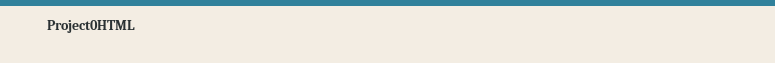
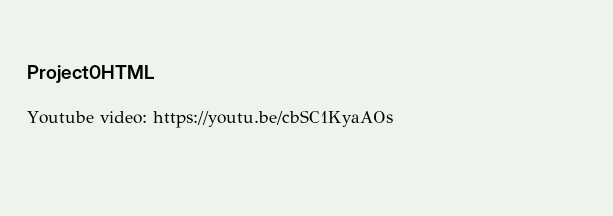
(135, 26) none -> [27,110,393,128] // Youtube video: https://youtu.be/cbSC1KyaAOs

